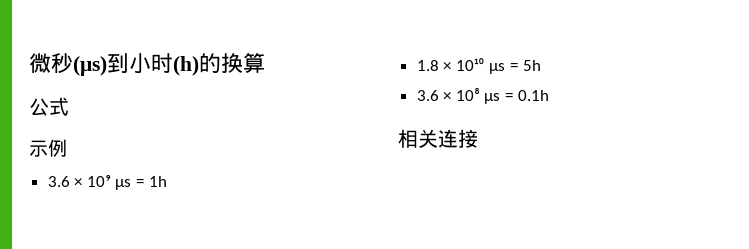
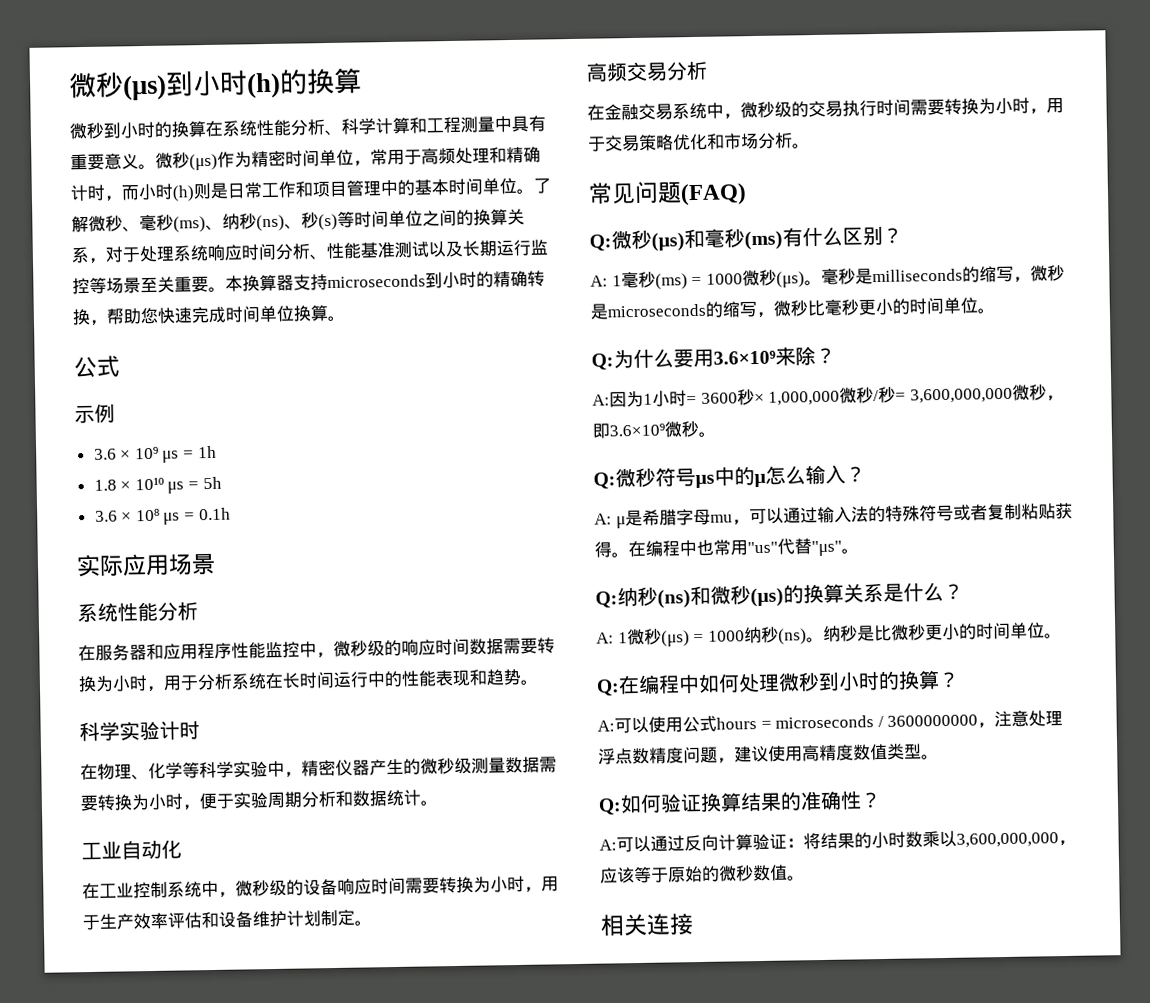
(265, 63) none -> [69,115,546,140] [70,146,541,171] [70,177,551,202] [71,208,525,233] [71,239,548,264] [72,270,545,295] [72,305,346,326] // 微秒到小时的换算在系统性能分析、科学计算和工程测量中具有重要意义。微秒(μs)作为精密时间单位，常用于高频处理和精确计时，而小时(h)则是日常工作和项目管理中的基本时间单位。了解微秒、毫秒(ms)、纳秒(ns)、秒(s)等时间单位之间的换算关系，对于处理系统响应时间分析、性能基准测试以及长期运行监控等场景至关重要。本换算器支持microseconds到小时的精确转换，帮助您快速完成时间单位换算。
(549, 95) none -> [76,552,216,578] [77,601,198,623] [78,637,555,662] [78,668,538,693] [79,720,200,742] [80,756,557,781] [80,789,438,812] [81,839,182,861] [82,875,559,900] [82,909,372,931] [586,60,708,82] [587,97,1064,121] [588,132,810,152] [588,181,747,206] [589,225,903,252] [590,264,1065,290] [590,297,995,320] [591,346,836,370] [592,384,1064,408] [592,420,716,439] [593,464,866,489] [594,502,1073,529] [594,538,859,558] [595,581,964,609] [596,622,1062,647] [596,670,960,696] [597,710,1064,734] [598,743,939,765] [598,790,882,815] [599,830,1076,853] [600,864,805,884] // 实际应用场景 // 系统性能分析 // 在服务器和应用程序性能监控中，微秒级的响应时间数据需要转换为小时，用于分析系统在长时间运行中的性能表现和趋势。 // 科学实验计时 // 在物理、化学等科学实验中，精密仪器产生的微秒级测量数据需要转换为小时，便于实验周期分析和数据统计。 // 工业自动化 // 在工业控制系统中，微秒级的设备响应时间需要转换为小时，用于生产效率评估和设备维护计划制定。 // 高频交易分析 // 在金融交易系统中，微秒级的交易执行时间需要转换为小时，用于交易策略优化和市场分析。 // 常见问题(FAQ) // Q:微秒(μs)和毫秒(ms)有什么区别？ // A: 1毫秒(ms) = 1000微秒(μs)。毫秒是milliseconds的缩写，微秒是microseconds的缩写，微秒比毫秒更小的时间单位。 // Q:为什么要用3.6×10⁹来除？ // A:因为1小时= 3600秒× 1,000,000微秒/秒= 3,600,000,000微秒，即3.6×10⁹微秒。 // Q:微秒符号μs中的μ怎么输入？ // A: μ是希腊字母mu，可以通过输入法的特殊符号或者复制粘贴获得。在编程中也常用"us"代替"μs"。 // Q:纳秒(ns)和微秒(μs)的换算关系是什么？ // A: 1微秒(μs) = 1000纳秒(ns)。纳秒是比微秒更小的时间单位。 // Q:在编程中如何处理微秒到小时的换算？ // A:可以使用公式hours = microseconds / 3600000000，注意处理浮点数精度问题，建议使用高精度数值类型。 // Q:如何验证换算结果的准确性？ // A:可以通过反向计算验证：将结果的小时数乘以3,600,000,000，应该等于原始的微秒数值。

